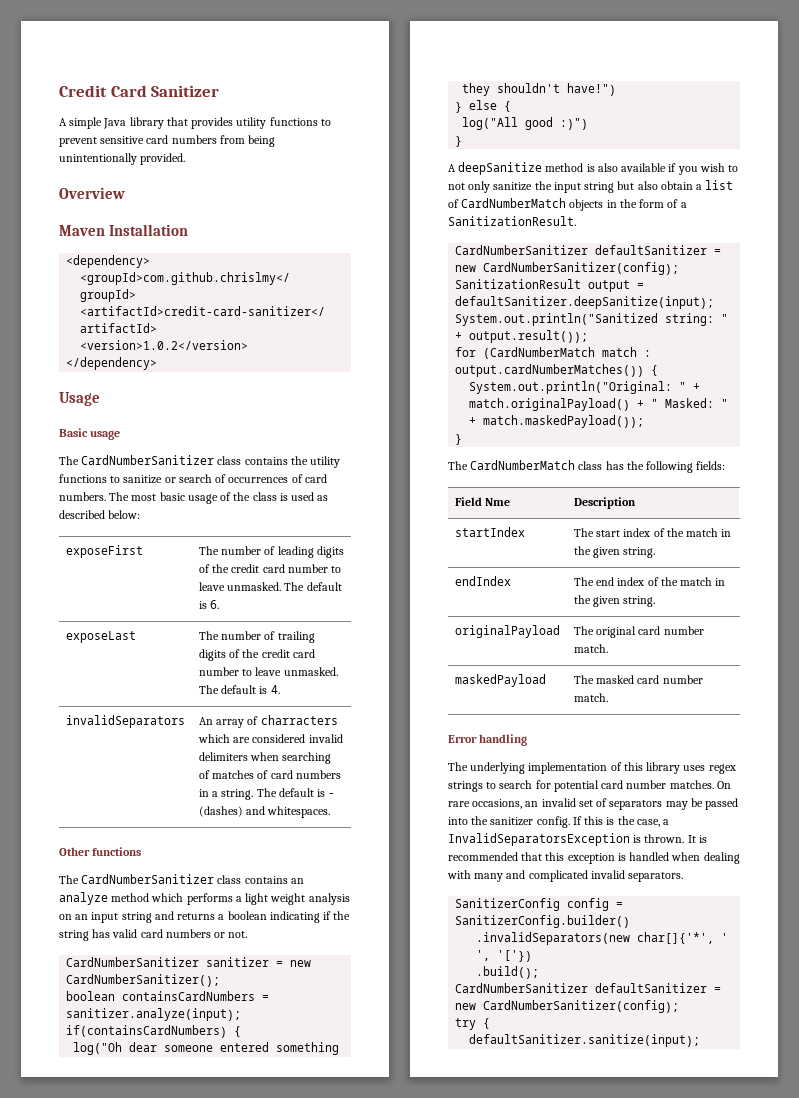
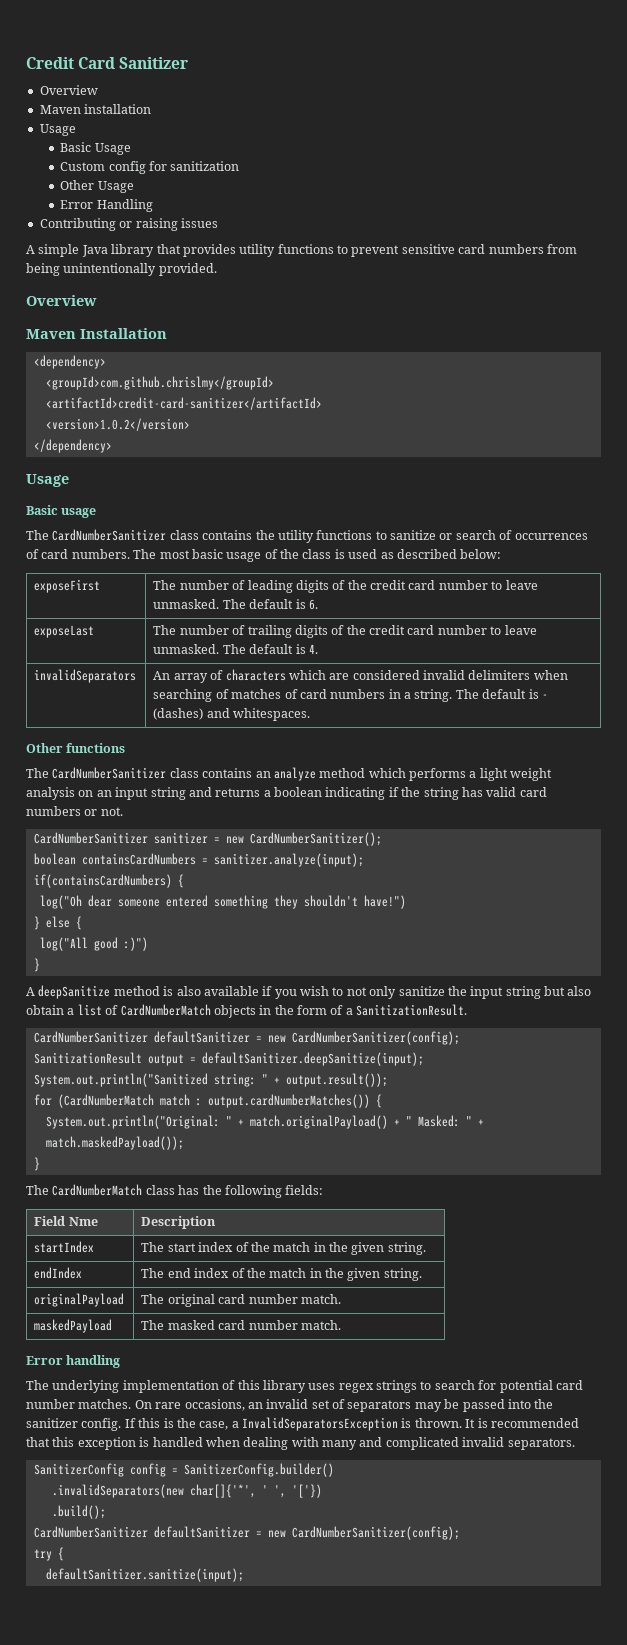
(220, 91) none -> [39,85,98,95] [39,104,152,114] [39,124,76,136] [60,142,131,155] [60,161,240,174] [60,180,134,193] [60,199,153,212] [39,218,218,231] // Overview // Maven installation // Usage // Basic Usage // Custom config for sanitization // Other Usage // Error Handling // Contributing or raising issues
[260,715,338,725] charracters -> [225,669,286,681] characters

